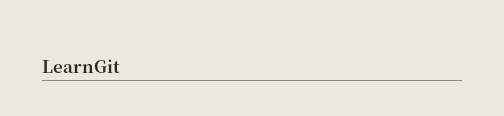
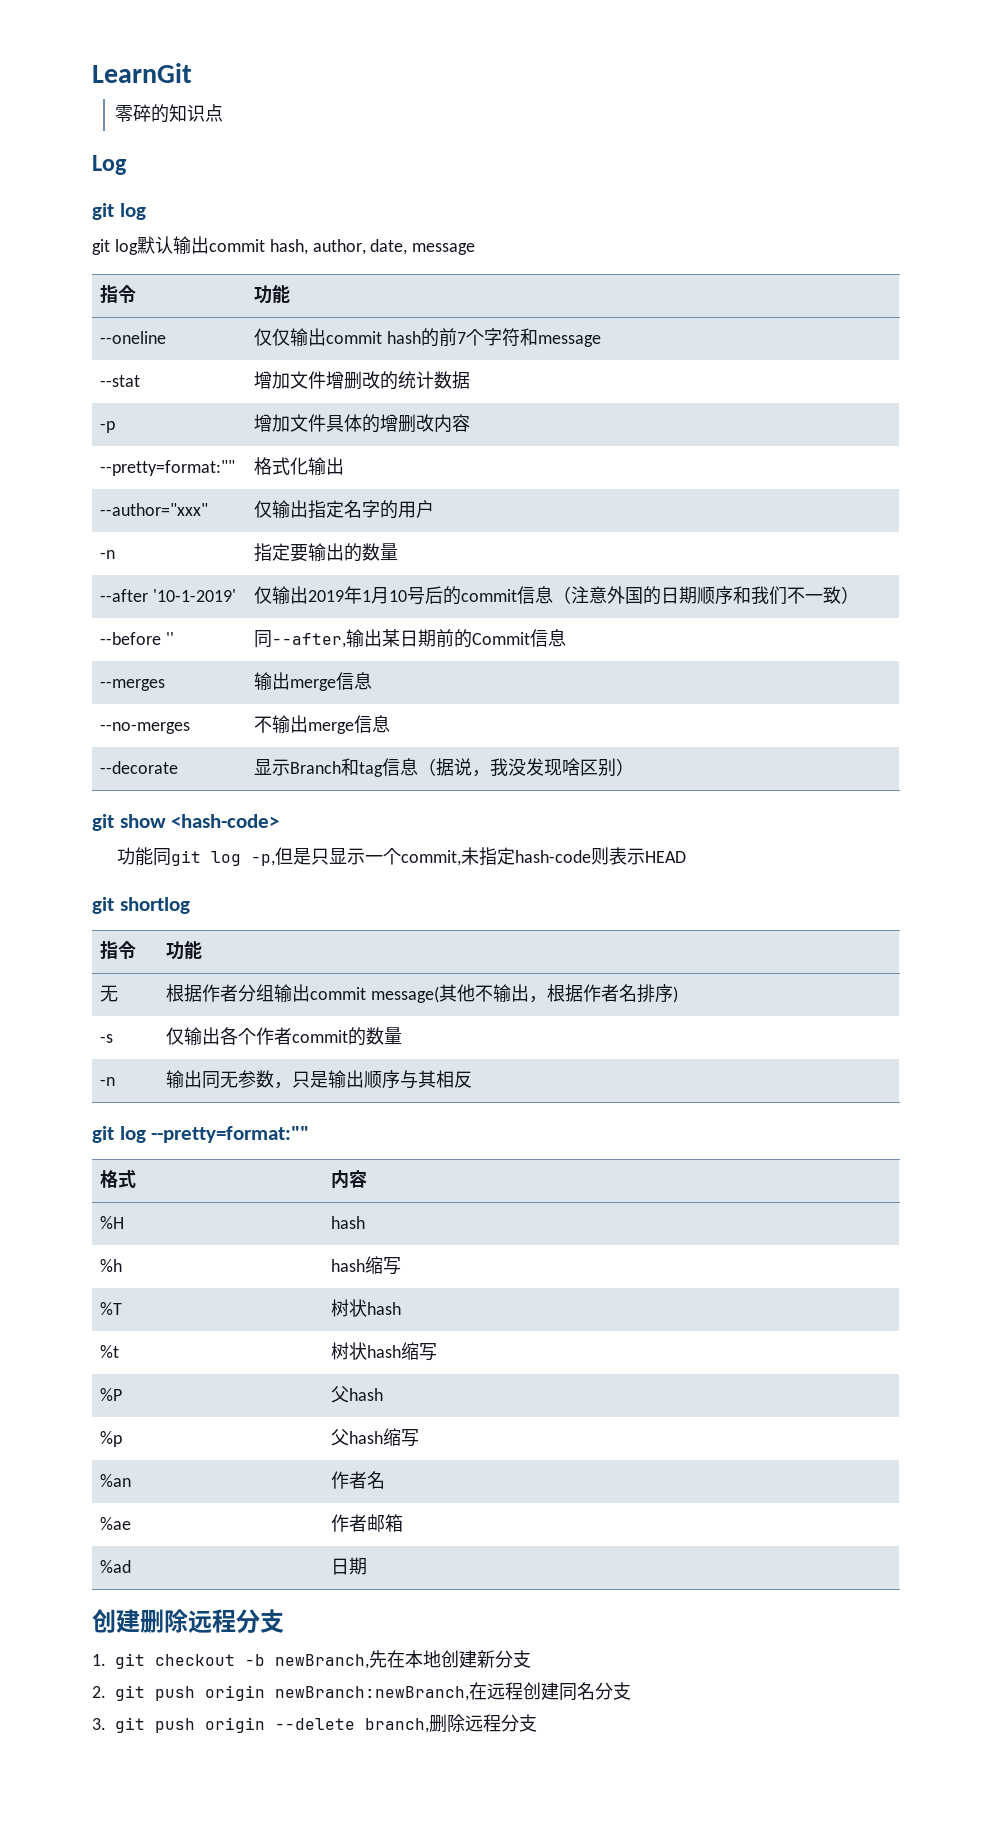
(120, 66) none -> [115,104,224,123] [92,155,127,175] [92,203,146,220] [92,236,476,255] [100,284,137,304] [254,285,291,304] [100,331,167,344] [254,328,601,347] [100,375,141,387] [254,371,471,390] [100,421,116,433] [254,414,471,433] [100,460,236,476] [254,457,345,476] [100,503,209,516] [254,500,435,519] [100,550,116,559] [254,543,399,562] [100,589,236,602] [254,586,860,605] [100,632,174,645] [254,629,567,648] [100,679,166,691] [254,672,373,691] [100,722,191,734] [254,715,391,734] [100,761,179,774] [254,758,635,777] [92,814,280,831] [117,847,687,866] [92,897,190,914] [100,940,137,960] [166,941,203,960] [100,985,119,1002] [166,984,678,1003] [100,1034,114,1043] [166,1027,403,1046] [100,1077,116,1086] [166,1070,473,1089] [92,1126,310,1143] [100,1170,137,1188] [331,1170,368,1189] [100,1216,125,1229] [331,1216,366,1229] [100,1259,123,1272] [331,1256,402,1275] [100,1302,123,1315] [331,1299,402,1317] [100,1345,120,1358] [331,1342,438,1361] [100,1388,123,1401] [331,1386,384,1403] [100,1431,123,1447] [331,1428,420,1447] [100,1474,132,1487] [331,1471,386,1489] [100,1517,132,1530] [331,1514,404,1532] [100,1560,132,1573] [331,1557,368,1575] [92,1609,284,1634] [92,1650,532,1669] [92,1682,632,1701] [92,1714,538,1733] // 零碎的知识点 // Log // git log // git log默认输出commit hash, author, date, message // 指令 | 功能 // --oneline | 仅仅输出commit hash的前7个字符和message // --stat | 增加文件增删改的统计数据 // -p | 增加文件具体的增删改内容 // --pretty=format:"" | 格式化输出 // --author="xxx" | 仅输出指定名字的用户 // -n | 指定要输出的数量 // --after '10-1-2019' | 仅输出2019年1月10号后的commit信息（注意外国的日期顺序和我们不一致） // --before '' | 同--after,输出某日期前的Commit信息 // --merges | 输出merge信息 // --no-merges | 不输出merge信息 // --decorate | 显示Branch和tag信息（据说，我没发现啥区别） // git show <hash-code> // 功能同git log -p,但是只显示一个commit,未指定hash-code则表示HEAD // git shortlog // 指令 | 功能 // 无 | 根据作者分组输出commit message(其他不输出，根据作者名排序) // -s | 仅输出各个作者commit的数量 // -n | 输出同无参数，只是输出顺序与其相反 // git log --pretty=format:"" // 格式 | 内容 // %H | hash // %h | hash缩写 // %T | 树状hash // %t | 树状hash缩写 // %P | 父hash // %p | 父hash缩写 // %an | 作者名 // %ae | 作者邮箱 // %ad | 日期 // 创建删除远程分支 // 1. git checkout -b newBranch,先在本地创建新分支 // 2. git push origin newBranch:newBranch,在远程创建同名分支 // 3. git push origin --delete branch,删除远程分支

